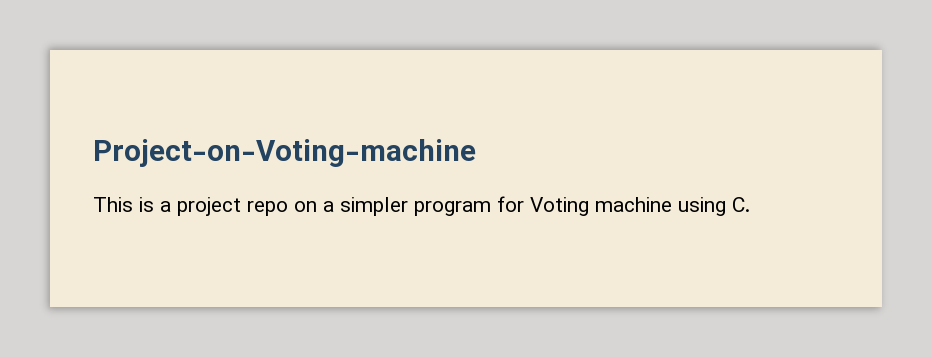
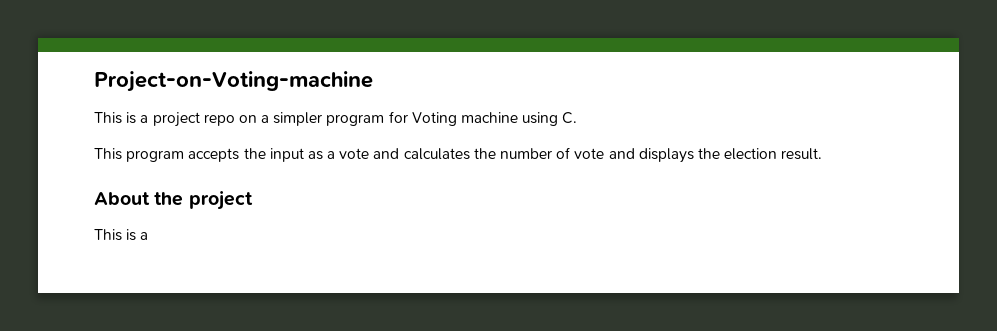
(750, 204) none -> [94,147,823,163] [94,191,253,210] [94,229,149,241] // This program accepts the input as a vote and calculates the number of vote and displays the election result. // About the project // This is a

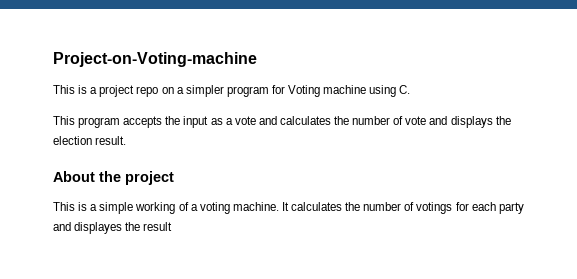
(149, 236) none -> [99,202,524,214] [53,222,173,234] simple working of a voting machine. It calculates the number of votings for each party and displayes the result

